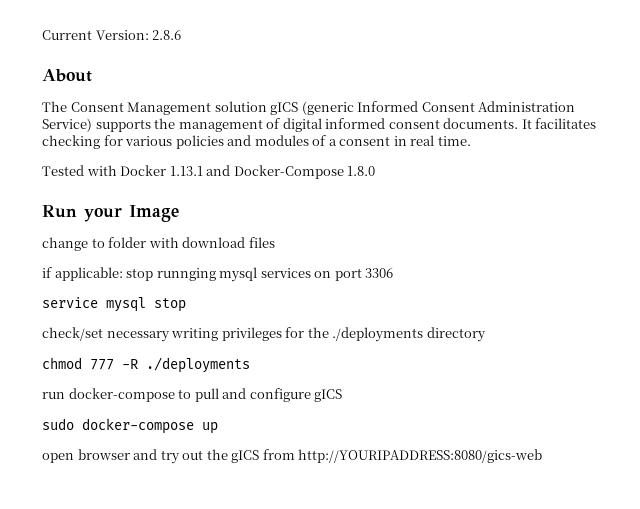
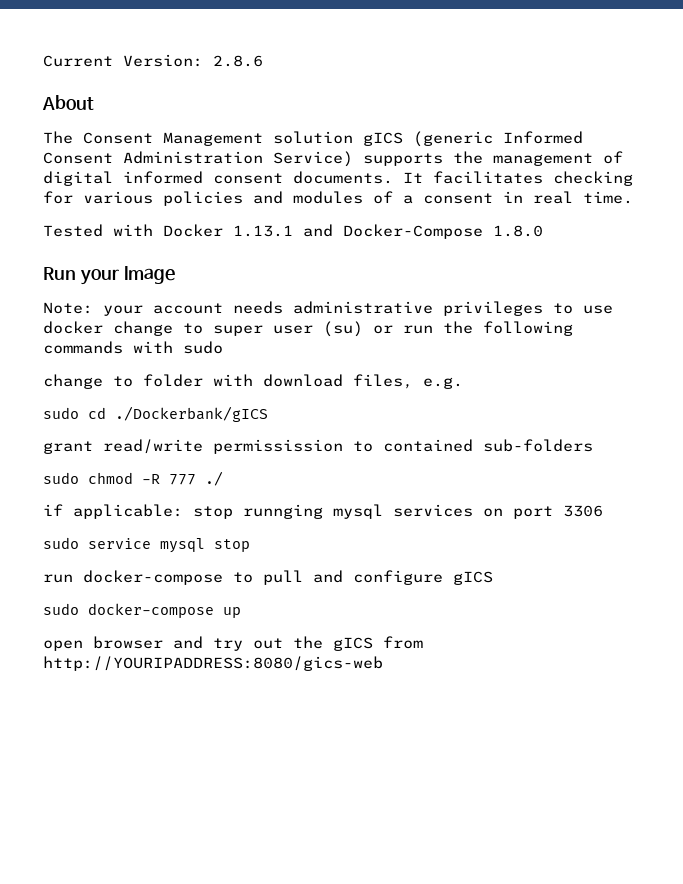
(179, 213) none -> [43,301,613,316] [43,321,573,337] [43,341,223,354] // Note: your account needs administrative privileges to use docker change to super user (su) or run the following commands with sudo
[248,237,275,248] files -> [353,374,463,389] [43,406,268,422] [43,439,593,454] [43,471,223,486] files, e.g. // sudo cd ./Dockerbank/gICS // grant read/write permissission to contained sub-folders // sudo chmod -R 777 ./
(394, 273) none -> [43,537,79,549] sudo
[42,327,486,342] [42,357,250,373] // check/set necessary writing privileges for the ./deployments directory // chmod 777 -R ./deployments -> (250, 545) none

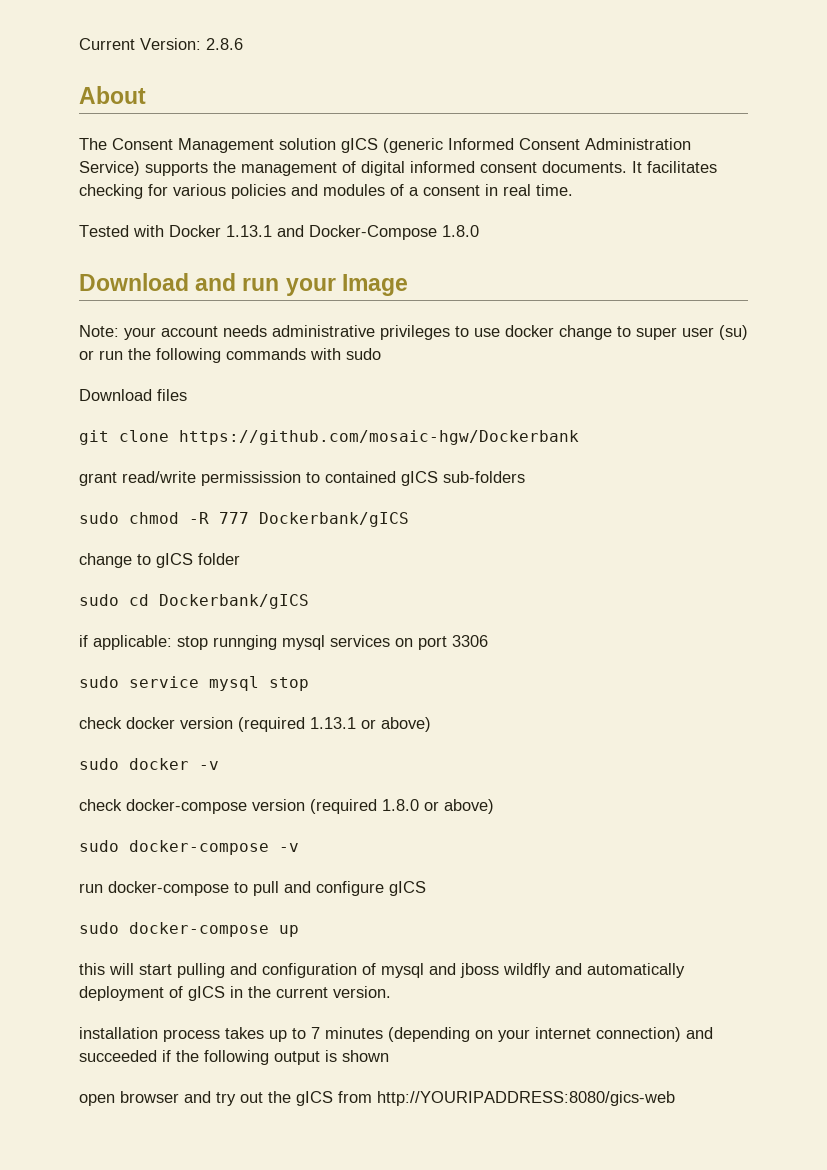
[43,267,76,280] Run -> [79,273,280,291] Download and run
[43,374,463,389] [43,406,268,422] change to folder with download files, e.g. // sudo cd ./Dockerbank/gICS -> [79,389,187,401] [79,430,579,445] Download files // git clone https://github.com/mosaic-hgw/Dockerbank
(473, 445) none -> [401,471,438,486] gICS
[205,471,223,486] ./ -> [259,512,409,527] [79,553,240,568] [79,594,309,609] Dockerbank/gICS // change to gICS folder // sudo cd Dockerbank/gICS
(250, 545) none -> [79,717,431,732] [79,758,219,770] [79,799,494,814] [79,840,299,855] // check docker version (required 1.13.1 or above) // sudo docker -v // check docker-compose version (required 1.8.0 or above) // sudo docker-compose -v
(241, 612) none -> [79,963,685,978] [79,986,391,1001] [79,1027,713,1042] [79,1050,389,1065] // this will start pulling and configuration of mysql and jboss wildfly and automatically deployment of gICS in the current version. // installation process takes up to 7 minutes (depending on your internet connection) and succeeded if the following output is shown

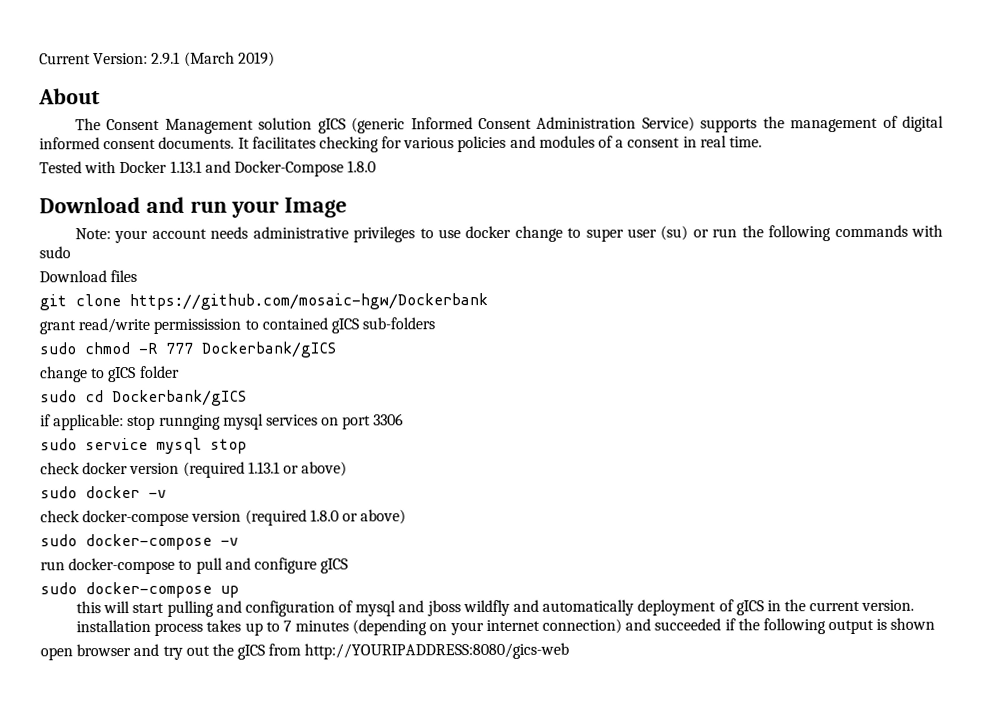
[206,38,243,50] 2.8.6 -> [151,51,275,67] 2.9.1 (March 2019)

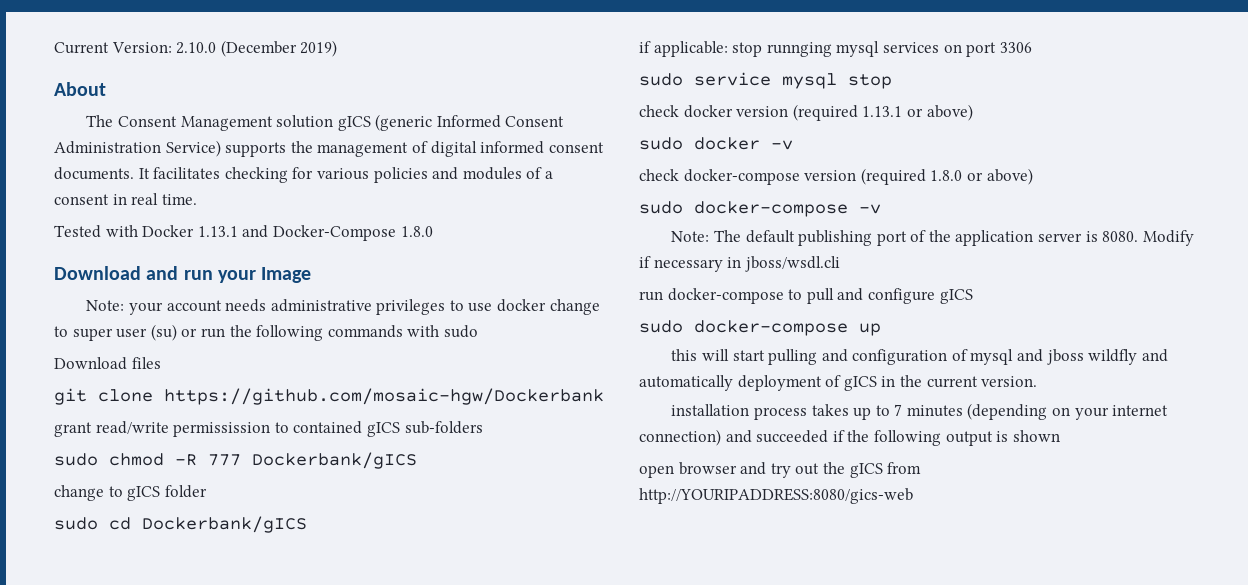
[151,51,235,67] 2.9.1 (March -> [176,40,297,57] 2.10.0 (December
(239, 541) none -> [671,230,1194,246] [639,256,840,272] // Note: The default publishing port of the application server is 8080. Modify if necessary in jboss/wsdl.cli

